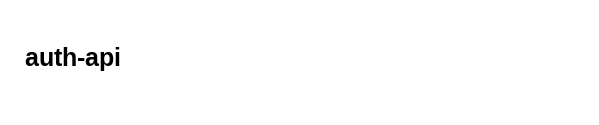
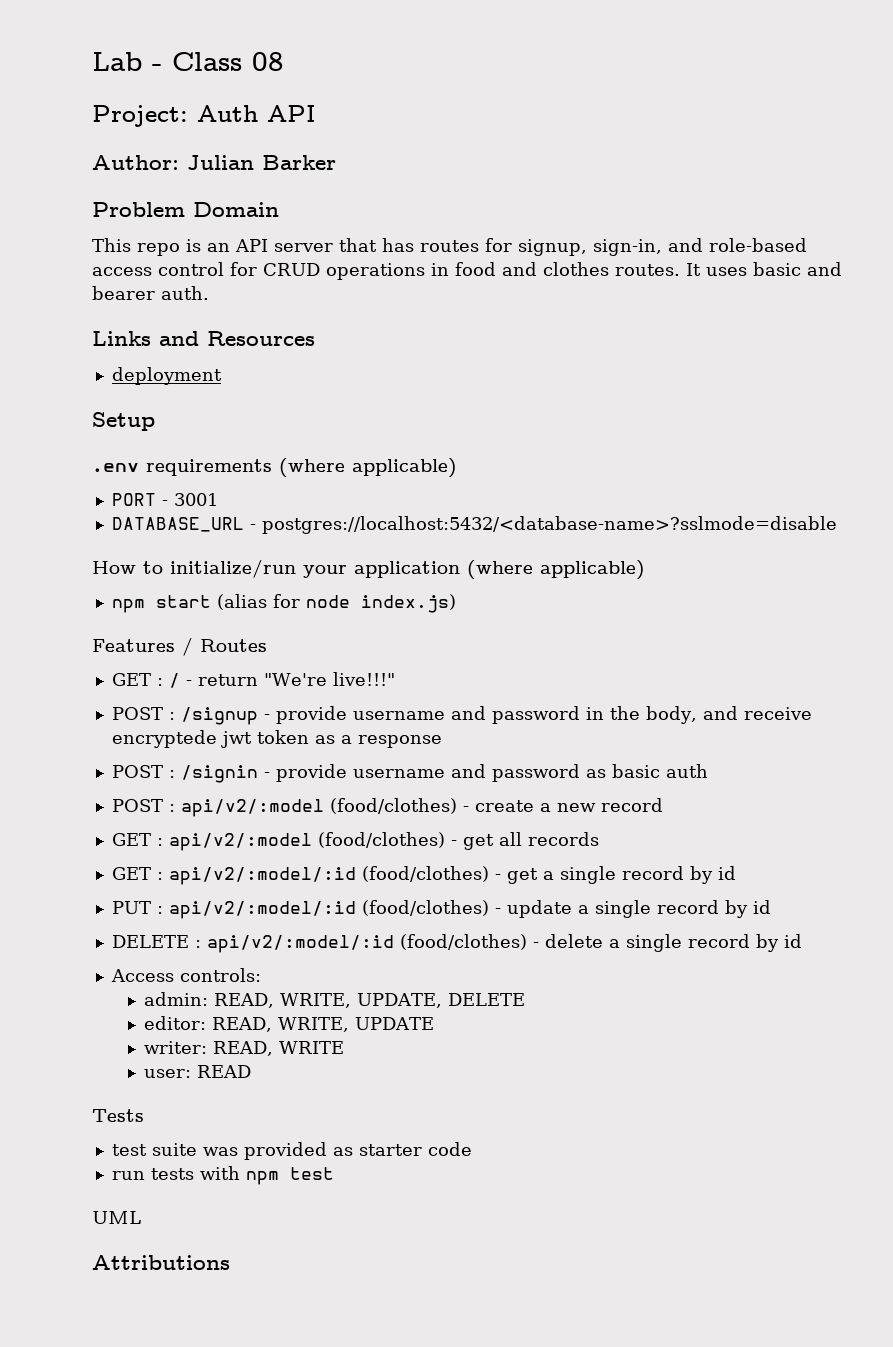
[25,47,121,71] auth-api -> [92,52,284,71] [92,105,316,127] [92,155,336,170] [92,202,279,217] [92,238,807,256] [92,262,842,280] [92,286,209,300] [92,331,315,346] [111,367,222,385] [92,412,155,431] [92,458,457,478] [111,493,218,506] [111,516,837,534] [92,559,645,580] [111,594,456,613] [92,637,267,656] [111,672,395,688] [111,706,812,725] [111,730,442,748] [111,764,708,783] [111,798,663,817] [111,832,599,851] [111,866,736,885] [111,900,771,919] [111,934,802,953] [110,968,261,982] [143,992,525,1008] [143,1016,434,1032] [143,1041,344,1056] [143,1065,251,1078] [92,1109,144,1122] [111,1142,472,1160] [111,1166,334,1185] [92,1211,142,1224] [92,1255,230,1270] Lab - Class 08 // Project: Auth API // Author: Julian Barker // Problem Domain // This repo is an API server that has routes for signup, sign-in, and role-based access control for CRUD operations in food and clothes routes. It uses basic and bearer auth. // Links and Resources // deployment // Setup // .env requirements (where applicable) // PORT - 3001 // DATABASE_URL - postgres://localhost:5432/<database-name>?sslmode=disable // How to initialize/run your application (where applicable) // npm start (alias for node index.js) // Features / Routes // GET : / - return "We're live!!!" // POST : /signup - provide username and password in the body, and receive encryptede jwt token as a response // POST : /signin - provide username and password as basic auth // POST : api/v2/:model (food/clothes) - create a new record // GET : api/v2/:model (food/clothes) - get all records // GET : api/v2/:model/:id (food/clothes) - get a single record by id // PUT : api/v2/:model/:id (food/clothes) - update a single record by id // DELETE : api/v2/:model/:id (food/clothes) - delete a single record by id // Access controls: // admin: READ, WRITE, UPDATE, DELETE // editor: READ, WRITE, UPDATE // writer: READ, WRITE // user: READ // Tests // test suite was provided as starter code // run tests with npm test // UML // Attributions

